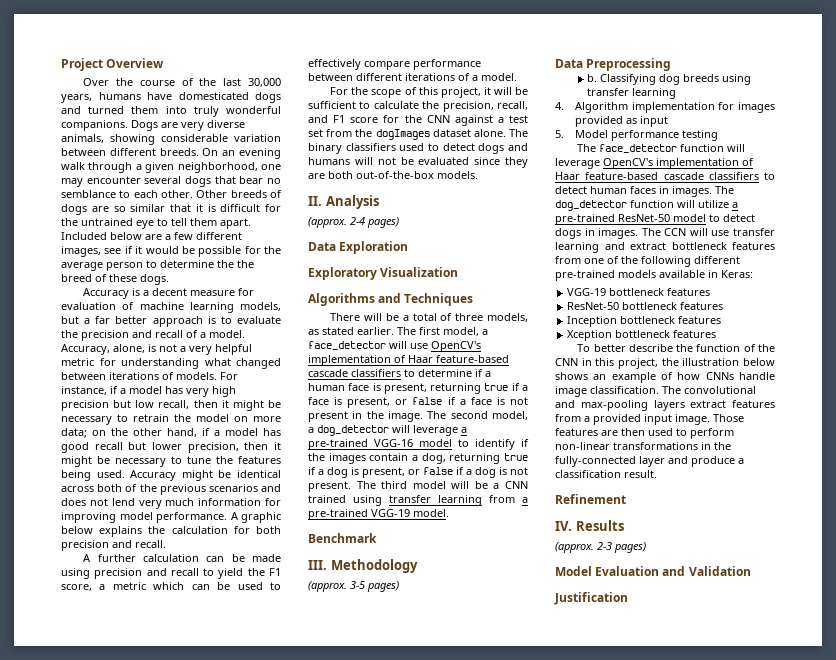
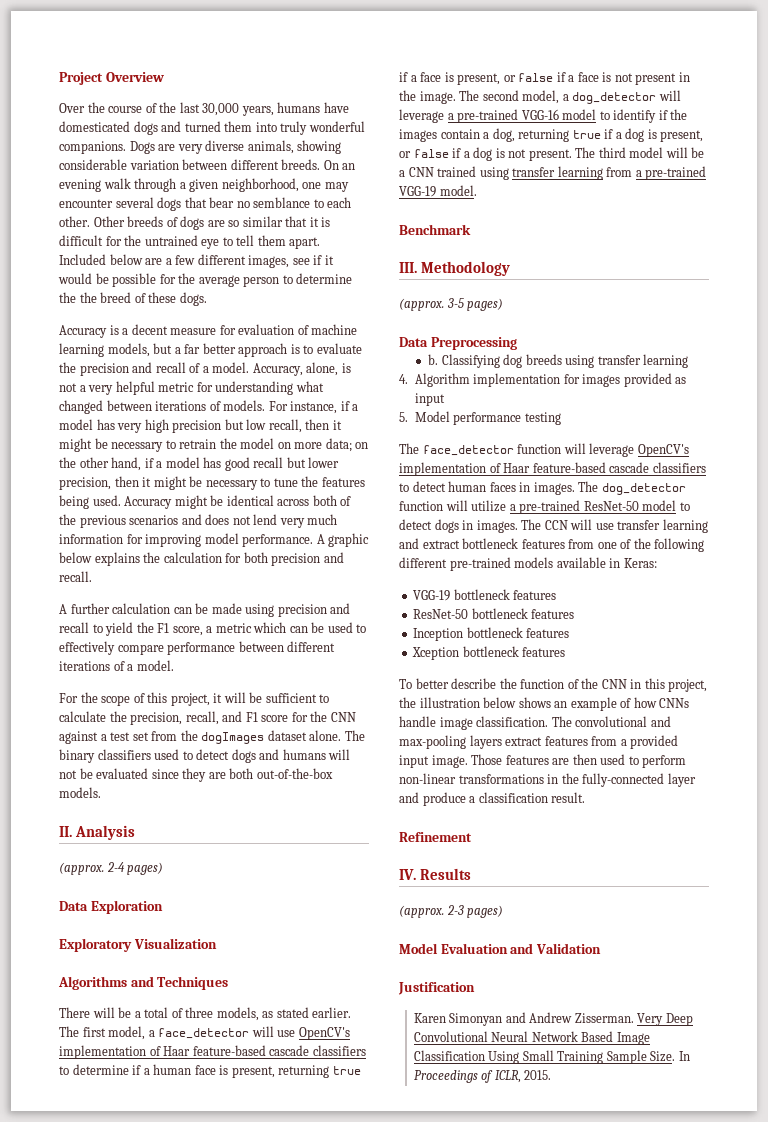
(628, 598) none -> [413,1012,693,1026] [413,1031,650,1045] [413,1050,690,1064] [413,1070,552,1083] // Karen Simonyan and Andrew Zisserman. Very Deep Convolutional Neural Network Based Image Classification Using Small Training Sample Size. In Proceedings of ICLR, 2015.

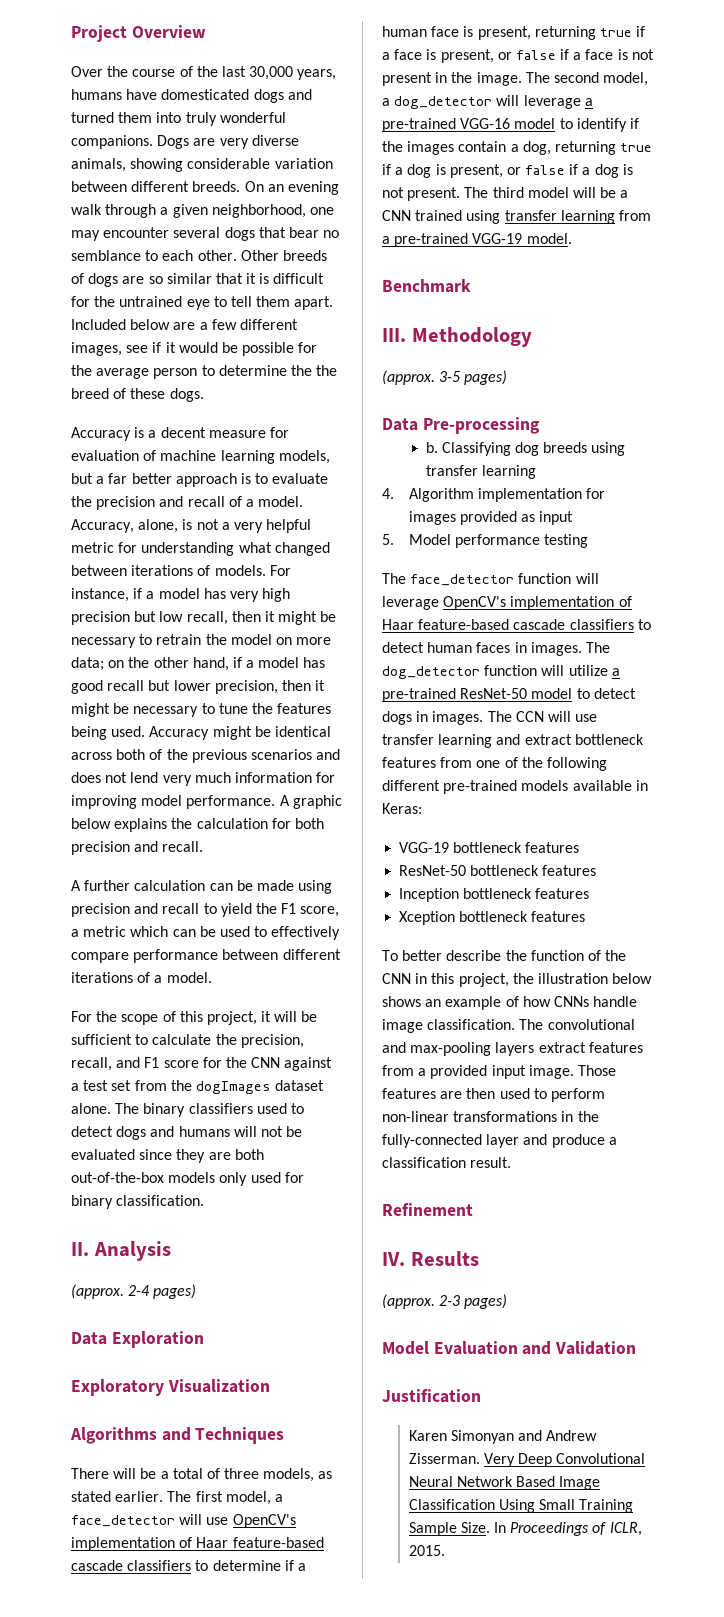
[59,787,101,798] models. -> [168,1172,304,1186] [71,1195,205,1209] models only used for binary classification.
[430,337,517,350] Preprocessing -> [422,417,540,434] Pre-processing

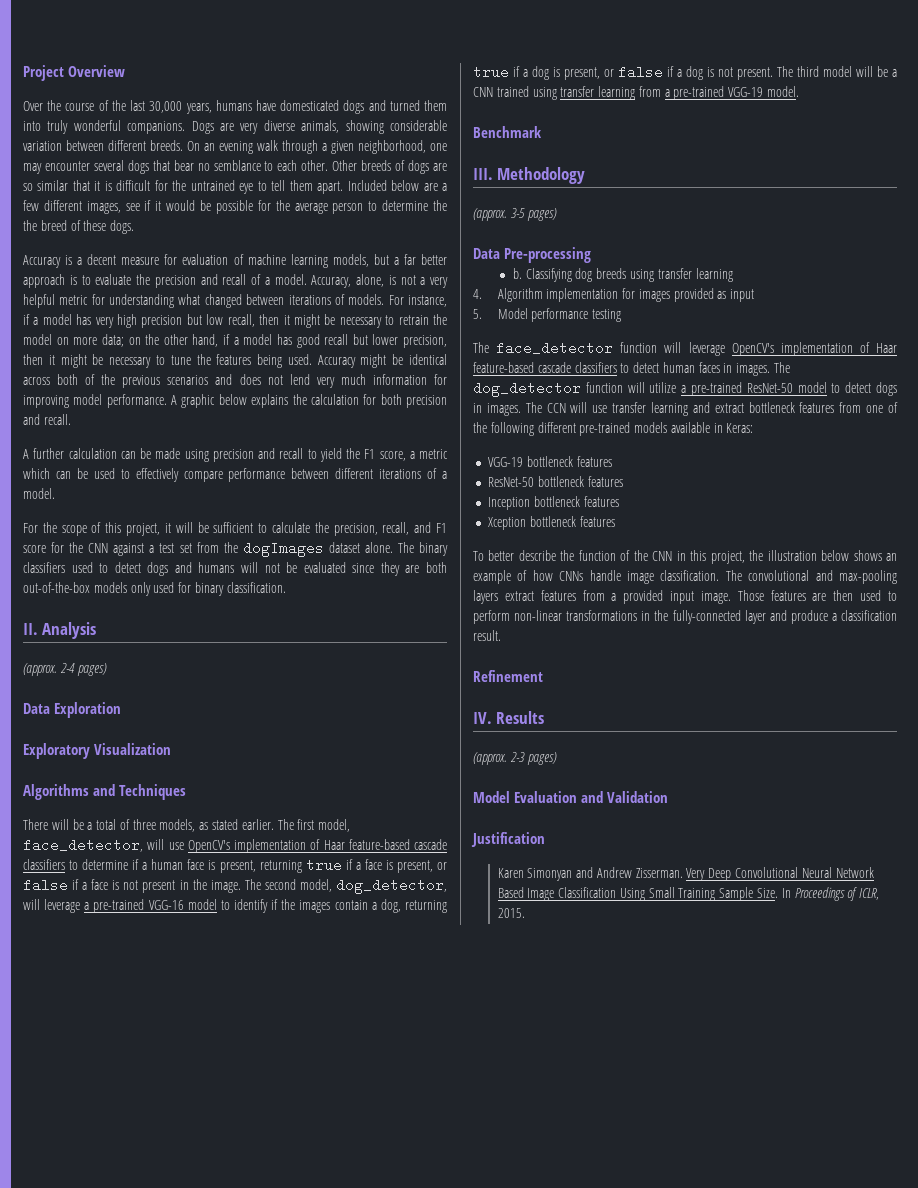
[274,1494,283,1502] [71,1515,175,1527] a face_detector -> [23,838,143,852] face_detector,
[382,96,493,109] a dog_detector -> [336,878,447,894] dog_detector,

